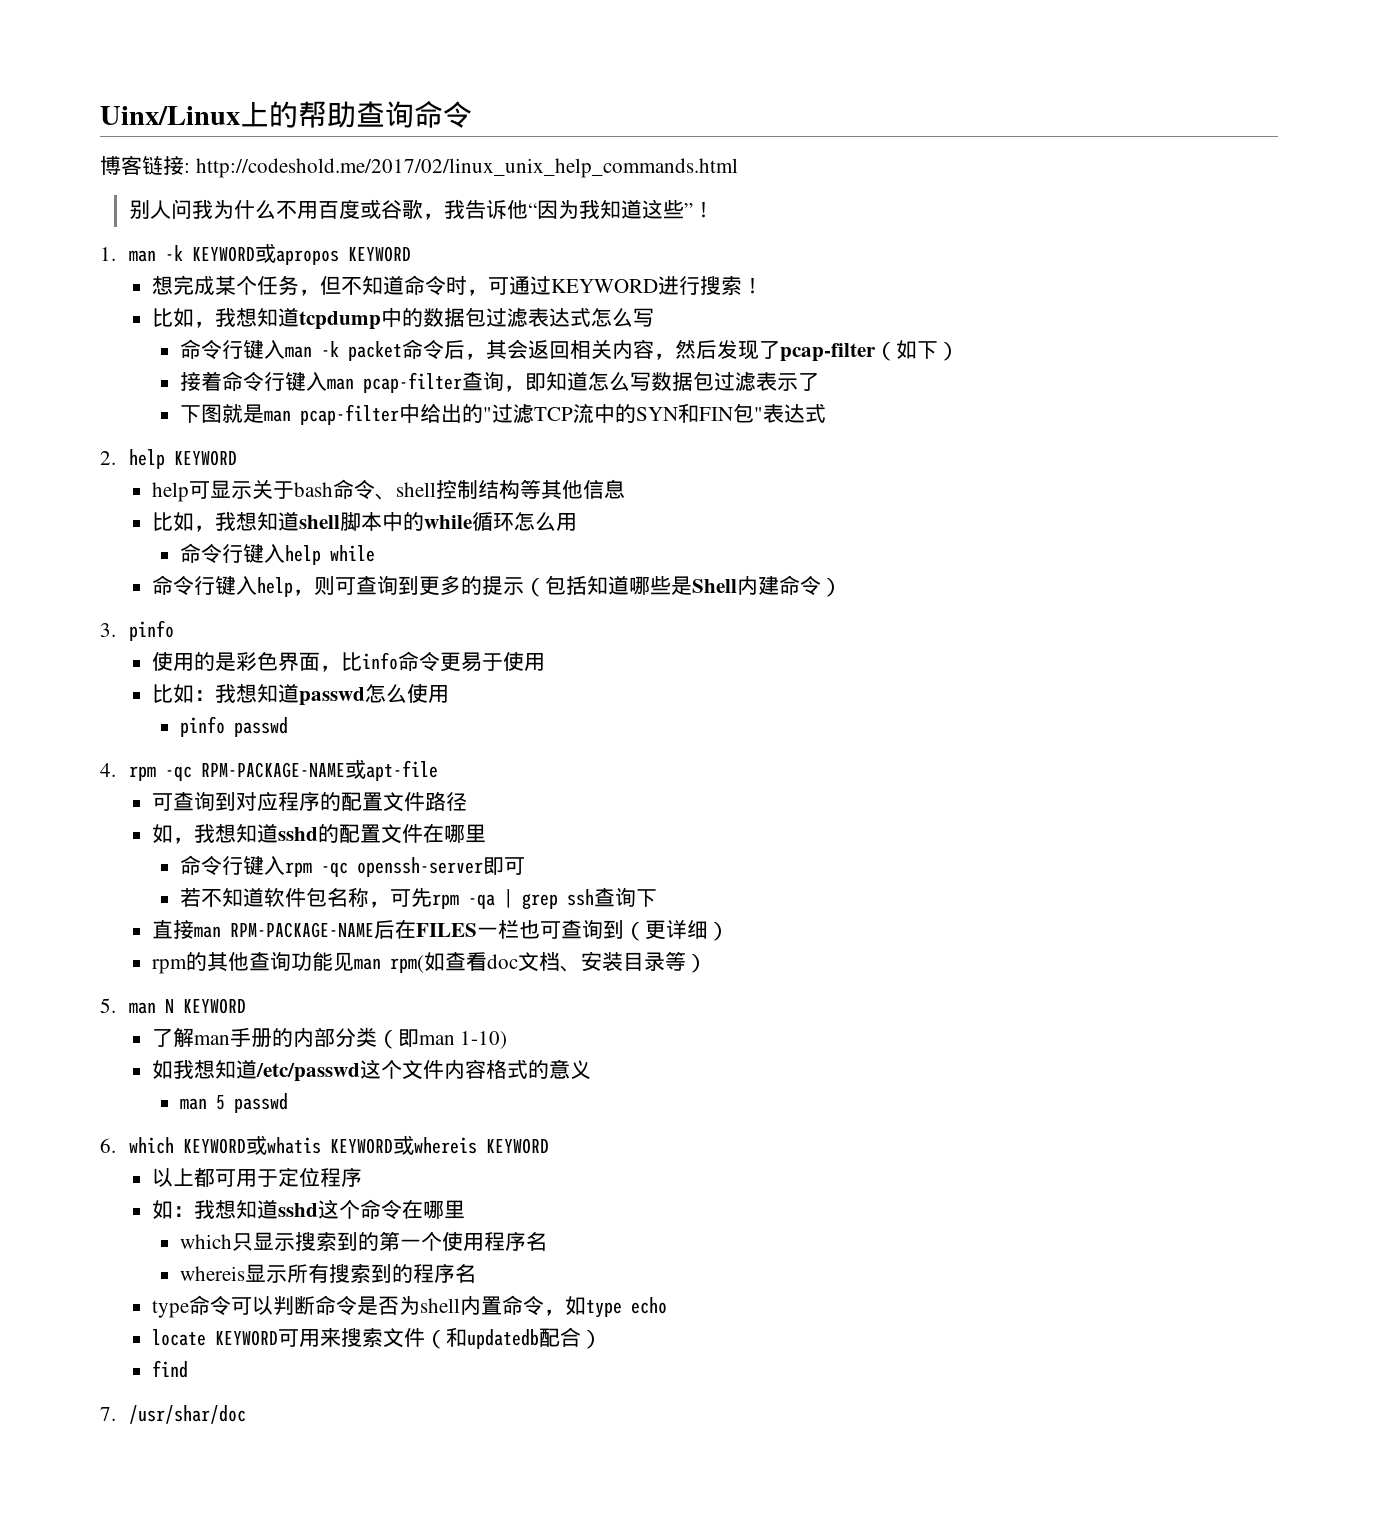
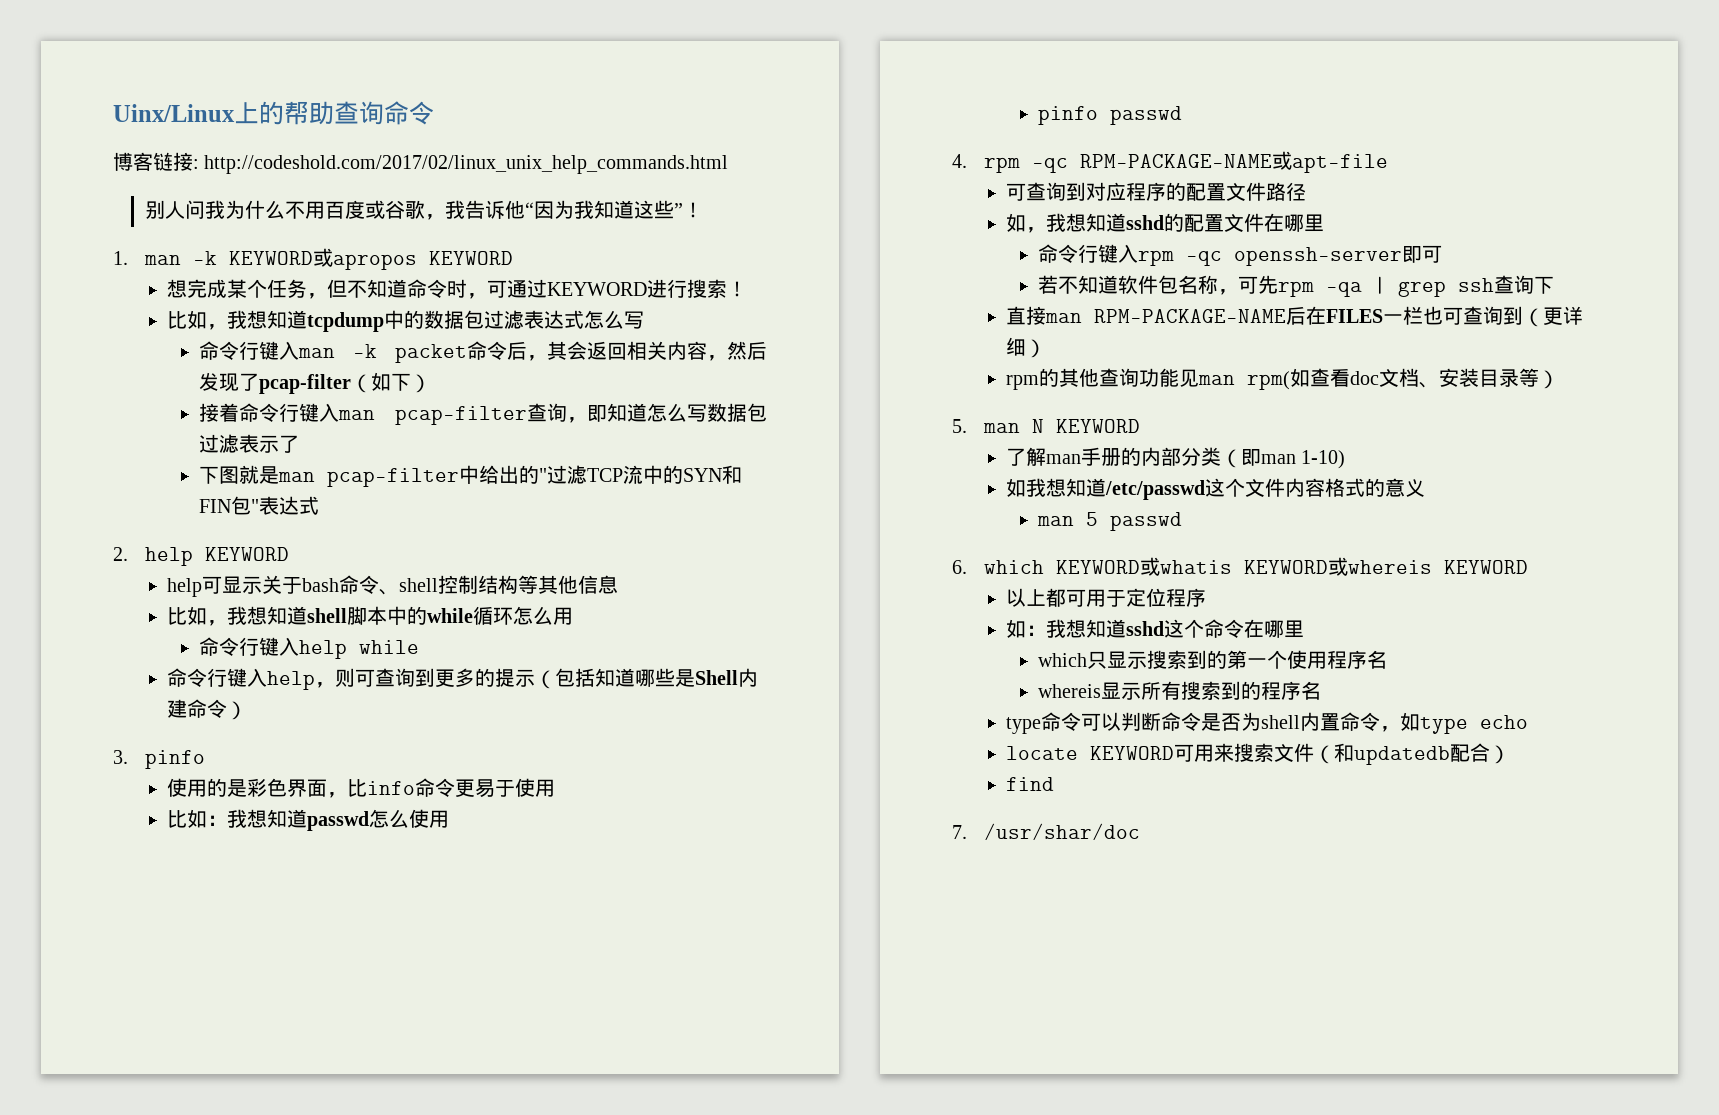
[195,158,738,178] http://codeshold.me/2017/02/linux_unix_help_commands.html -> [204,155,729,174] http://codeshold.com/2017/02/linux_unix_help_commands.html

